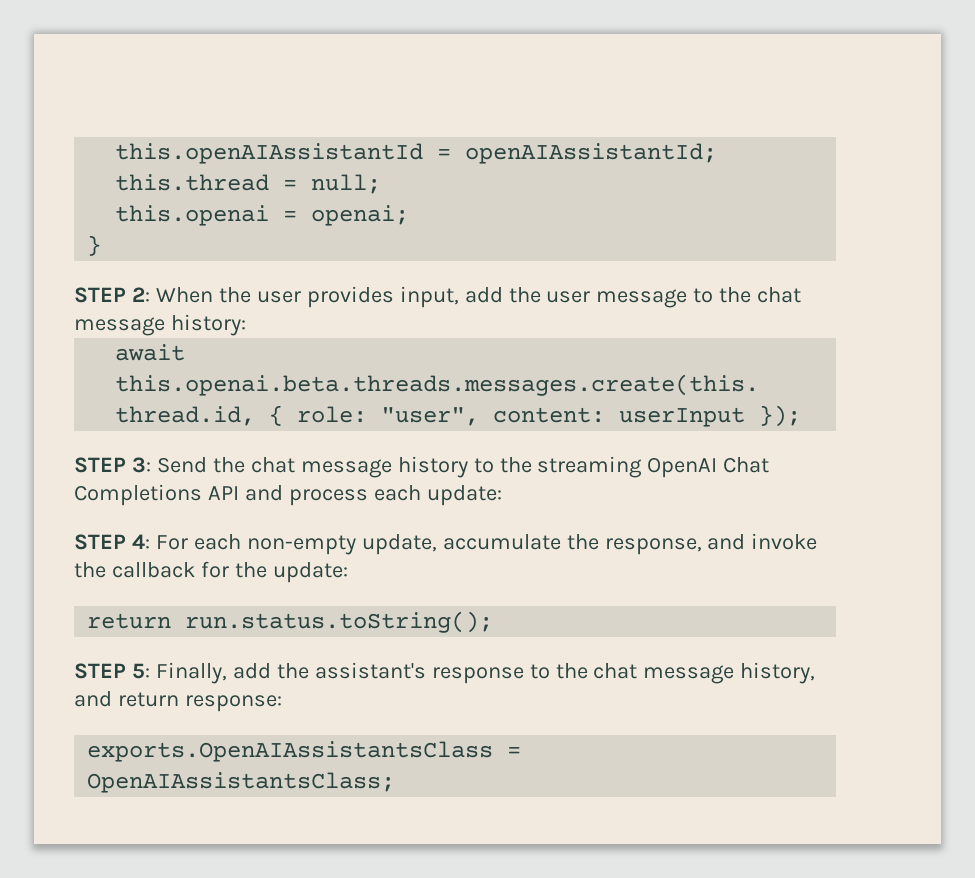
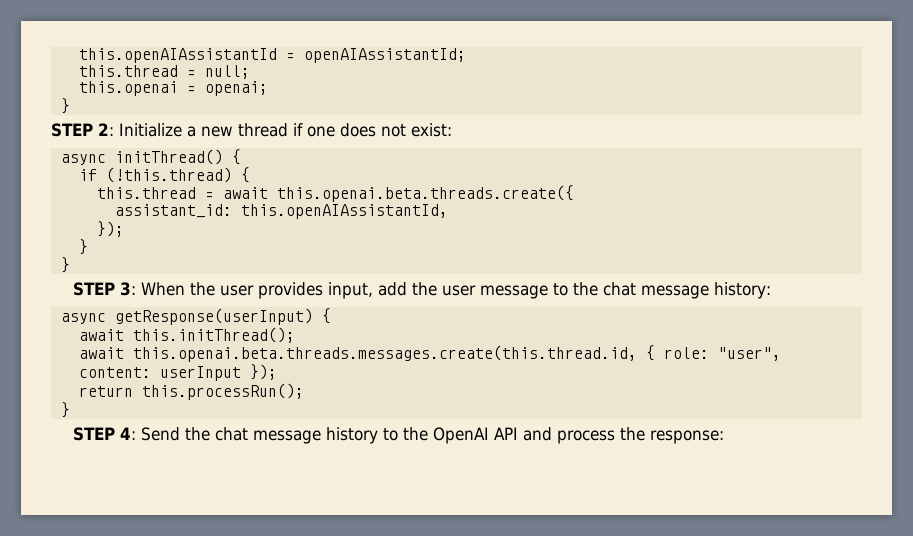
(150, 294) none -> [119,123,452,137] [60,149,241,165] [78,167,250,183] [96,185,574,202] [114,204,448,219] [96,221,124,237] [78,239,88,255] [60,257,70,273] [73,282,137,296] Initialize a new thread if one does not exist: // async initThread() { // if (!this.thread) { // this.thread = await this.openai.beta.threads.create({ // assistant_id: this.openAIAssistantId, // }); // } // } // STEP 3:
(246, 325) none -> [60,308,331,325] [78,327,295,343] // async getResponse(userInput) { // await this.initThread();
[74,457,151,473] // STEP 3: -> [78,383,304,400] [60,402,70,418] [73,427,137,441] // return this.processRun(); // } // STEP 4:
[537,456,770,478] [74,484,502,506] [74,533,818,555] [74,561,348,583] [87,611,494,633] [74,662,816,684] [74,691,282,712] [87,741,522,762] [87,772,396,793] streaming OpenAI Chat Completions API and process each update: // STEP 4: For each non-empty update, accumulate the response, and invoke the callback for the update: // return run.status.toString(); // STEP 5: Finally, add the assistant's response to the chat message history, and return response: // exports.OpenAIAssistantsClass = OpenAIAssistantsClass; -> [433,427,725,444] OpenAI API and process the response:

